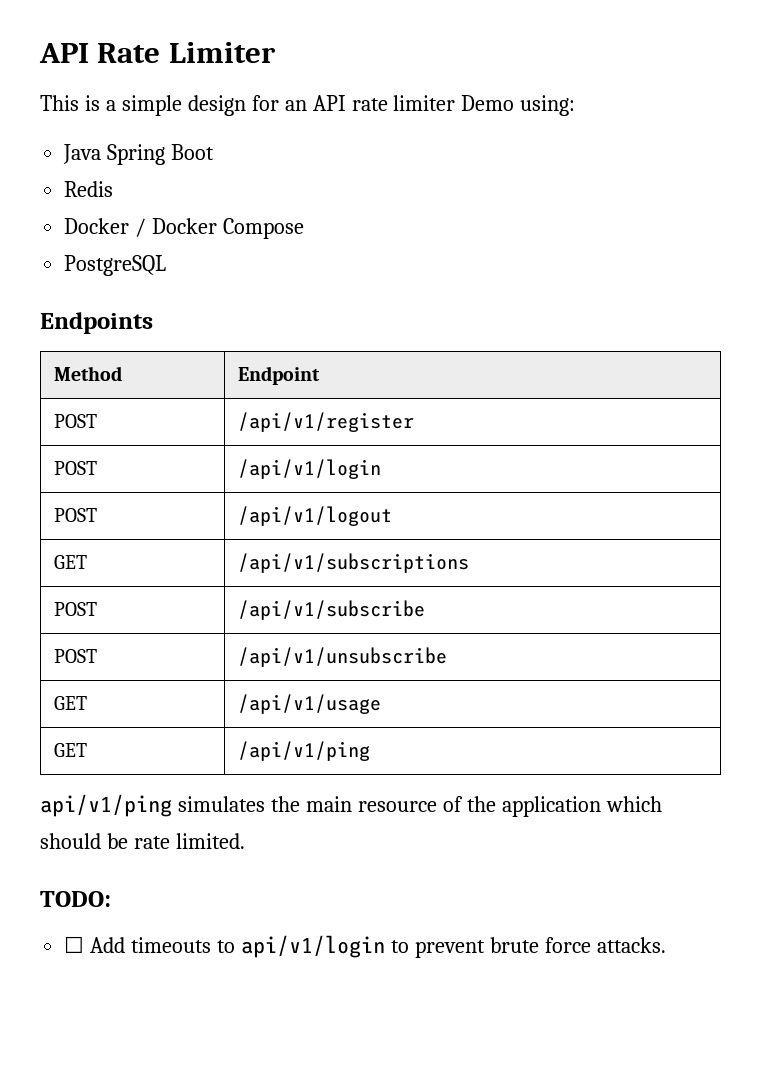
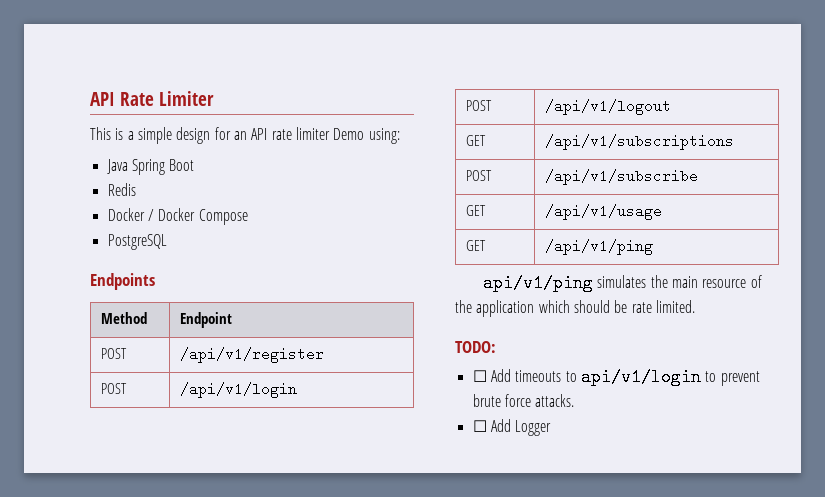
[53,649,97,663] [237,647,447,667] // POST | /api/v1/unsubscribe -> (698, 177) none
(666, 945) none -> [472,419,552,436] // ☐ Add Logger

